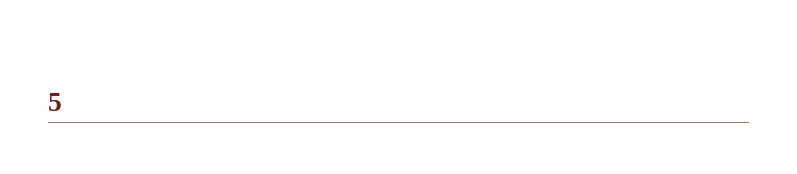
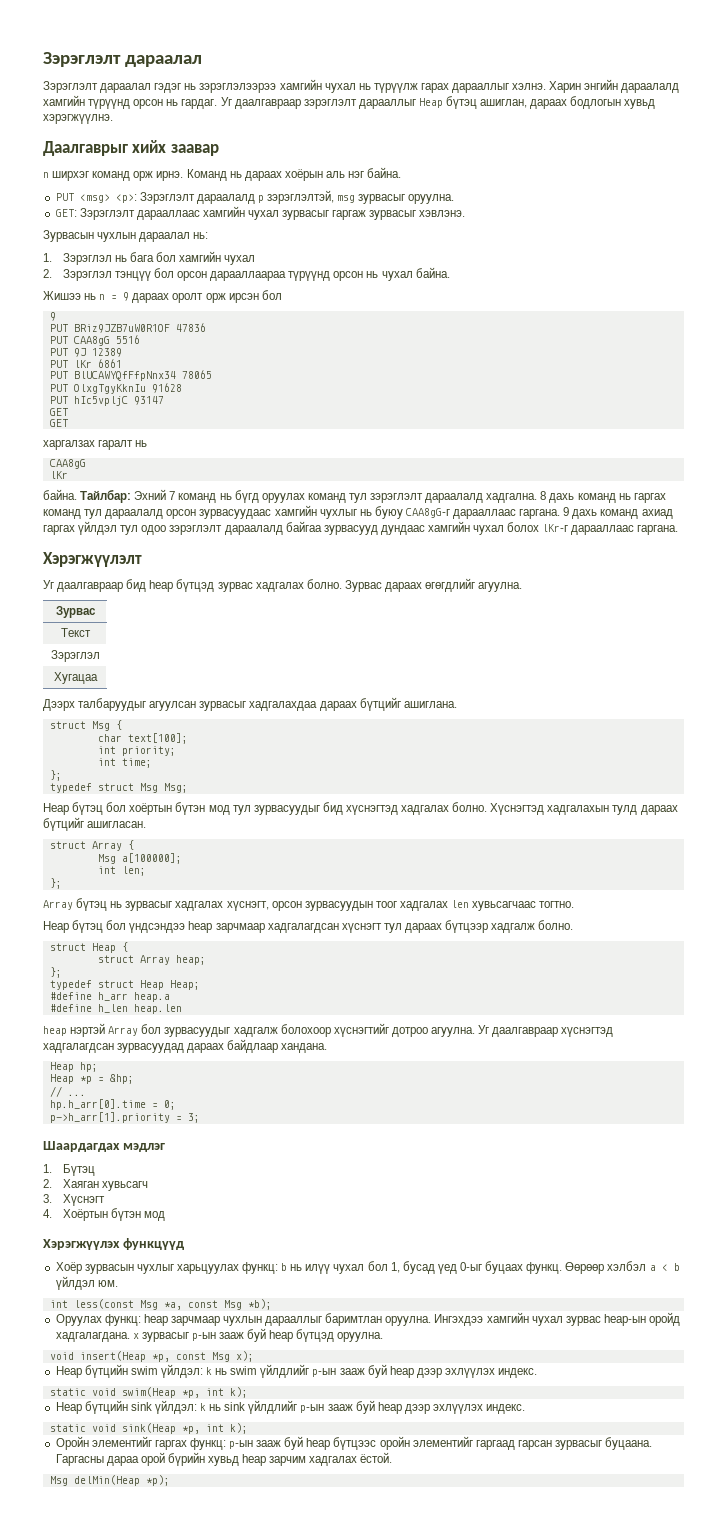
[48,93,62,111] 5 -> [43,52,203,67] [43,79,680,93] [43,95,656,109] [43,114,113,124] [43,140,219,156] [43,167,402,181] [55,190,455,204] [55,206,466,220] [43,230,209,242] [43,251,256,265] [43,267,450,281] [43,290,282,303] [49,312,56,321] [49,323,206,333] [49,335,140,346] [49,348,122,357] [49,359,122,368] [49,370,212,381] [49,383,182,394] [49,396,164,406] [49,408,68,416] [49,419,68,427] [43,440,148,450] [49,459,86,469] [49,471,68,479] [43,489,666,503] [43,505,673,519] [43,521,679,535] [43,552,142,567] [43,578,523,592] [55,606,96,618] [60,628,91,637] [50,650,100,662] [53,672,98,684] [43,697,457,711] [49,720,122,731] [97,733,188,744] [97,746,176,756] [97,758,152,768] [49,770,62,781] [49,783,188,793] [43,802,678,815] [43,817,147,831] [49,840,134,851] [97,853,182,864] [97,866,146,876] [49,878,62,889] [43,898,575,911] [43,920,574,933] [49,942,128,953] [97,955,206,965] [49,967,62,978] [49,980,200,990] [49,992,170,1002] [49,1004,182,1014] [43,1023,614,1037] [43,1039,328,1053] [49,1062,98,1072] [49,1074,134,1084] [49,1086,86,1097] [49,1099,176,1110] [49,1112,200,1123] [43,1141,165,1152] [43,1164,95,1176] [43,1179,148,1191] [43,1194,105,1206] [43,1208,165,1221] [43,1238,184,1250] [55,1261,680,1274] [55,1276,118,1290] [49,1299,272,1310] [55,1312,681,1326] [55,1328,384,1342] [49,1351,254,1362] [55,1364,538,1378] [49,1387,248,1398] [55,1400,526,1414] [49,1423,248,1434] [55,1436,653,1450] [55,1452,393,1466] [49,1475,170,1486] Зэрэглэлт дараалал // Зэрэглэлт дараалал гэдэг нь зэрэглэлээрээ хамгийн чухал нь түрүүлж гарах дарааллыг хэлнэ. Харин энгийн дараалалд хамгийн түрүүнд орсон нь гардаг. Уг даалгавраар зэрэглэлт дарааллыг Heap бүтэц ашиглан, дараах бодлогын хувьд хэрэгжүүлнэ. // Даалгаврыг хийх заавар // n ширхэг команд орж ирнэ. Команд нь дараах хоёрын аль нэг байна. // PUT <msg> <p>: Зэрэглэлт дараалалд p зэрэглэлтэй, msg зурвасыг оруулна. // GET: Зэрэглэлт дарааллаас хамгийн чухал зурвасыг гаргаж зурвасыг хэвлэнэ. // Зурвасын чухлын дараалал нь: // 1. Зэрэглэл нь бага бол хамгийн чухал // 2. Зэрэглэл тэнцүү бол орсон дарааллаараа түрүүнд орсон нь чухал байна. // Жишээ нь n = 9 дараах оролт орж ирсэн бол // 9 // PUT BRiz9JZB7uW0R1OF 47836 // PUT CAA8gG 5516 // PUT 9J 12389 // PUT lKr 6861 // PUT BlUCAWYQfFfpNnx34 78065 // PUT OlxgTgyKknIu 91628 // PUT hIc5vpljC 93147 // GET // GET // харгалзах гаралт нь // CAA8gG // lKr // байна. Тайлбар: Эхний 7 команд нь бүгд оруулах команд тул зэрэглэлт дараалалд хадгална. 8 дахь команд нь гаргах команд тул дараалалд орсон зурвасуудаас хамгийн чухлыг нь буюу CAA8gG-г дарааллаас гаргана. 9 дахь команд ахиад гаргах үйлдэл тул одоо зэрэглэлт дараалалд байгаа зурвасууд дундаас хамгийн чухал болох lKr-г дарааллаас гаргана. // Хэрэгжүүлэлт // Уг даалгавраар бид heap бүтцэд зурвас хадгалах болно. Зурвас дараах өгөгдлийг агуулна. // Зурвас // Текст // Зэрэглэл // Хугацаа // Дээрх талбаруудыг агуулсан зурвасыг хадгалахдаа дараах бүтцийг ашиглана. // struct Msg { // char text[100]; // int priority; // int time; // }; // typedef struct Msg Msg; // Heap бүтэц бол хоёртын бүтэн мод тул зурвасуудыг бид хүснэгтэд хадгалах болно. Хүснэгтэд хадгалахын тулд дараах бүтцийг ашигласан. // struct Array { // Msg a[100000]; // int len; // }; // Array бүтэц нь зурвасыг хадгалах хүснэгт, орсон зурвасуудын тоог хадгалах len хувьсагчаас тогтно. // Heap бүтэц бол үндсэндээ heap зарчмаар хадгалагдсан хүснэгт тул дараах бүтцээр хадгалж болно. // struct Heap { // struct Array heap; // }; // typedef struct Heap Heap; // #define h_arr heap.a // #define h_len heap.len // heap нэртэй Array бол зурвасуудыг хадгалж болохоор хүснэгтийг дотроо агуулна. Уг даалгавраар хүснэгтэд хадгалагдсан зурвасуудад дараах байдлаар хандана. // Heap hp; // Heap *p = &hp; // // ... // hp.h_arr[0].time = 0; // p->h_arr[1].priority = 3; // Шаардагдах мэдлэг // 1. Бүтэц // 2. Хаяган хувьсагч // 3. Хүснэгт // 4. Хоёртын бүтэн мод // Хэрэгжүүлэх функцүүд // Хоёр зурвасын чухлыг харьцуулах функц: b нь илүү чухал бол 1, бусад үед 0-ыг буцаах функц. Өөрөөр хэлбэл a < b үйлдэл юм. // int less(const Msg *a, const Msg *b); // Оруулах функц: heap зарчмаар чухлын дарааллыг баримтлан оруулна. Ингэхдээ хамгийн чухал зурвас heap-ын оройд хадгалагдана. x зурвасыг p-ын зааж буй heap бүтцэд оруулна. // void insert(Heap *p, const Msg x); // Heap бүтцийн swim үйлдэл: k нь swim үйлдлийг p-ын зааж буй heap дээр эхлүүлэх индекс. // static void swim(Heap *p, int k); // Heap бүтцийн sink үйлдэл: k нь sink үйлдлийг p-ын зааж буй heap дээр эхлүүлэх индекс. // static void sink(Heap *p, int k); // Оройн элементийг гаргах функц: p-ын зааж буй heap бүтцээс оройн элементийг гаргаад гарсан зурвасыг буцаана. Гаргасны дараа орой бүрийн хувьд heap зарчим хадгалах ёстой. // Msg delMin(Heap *p);

